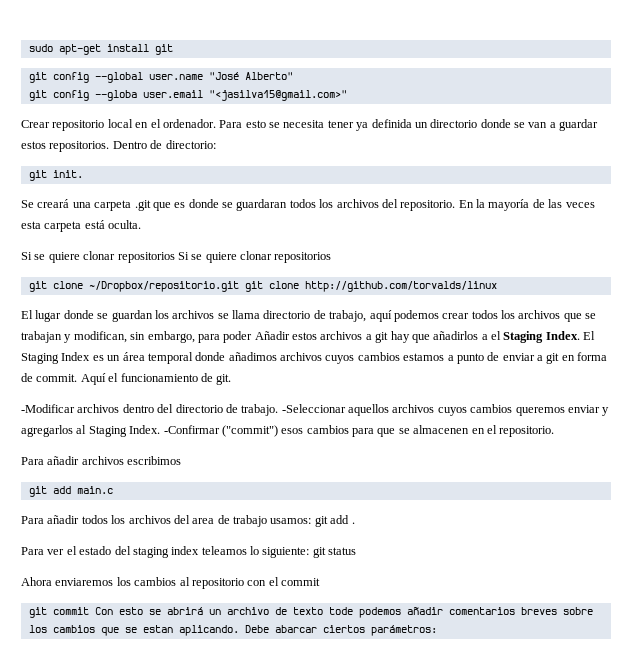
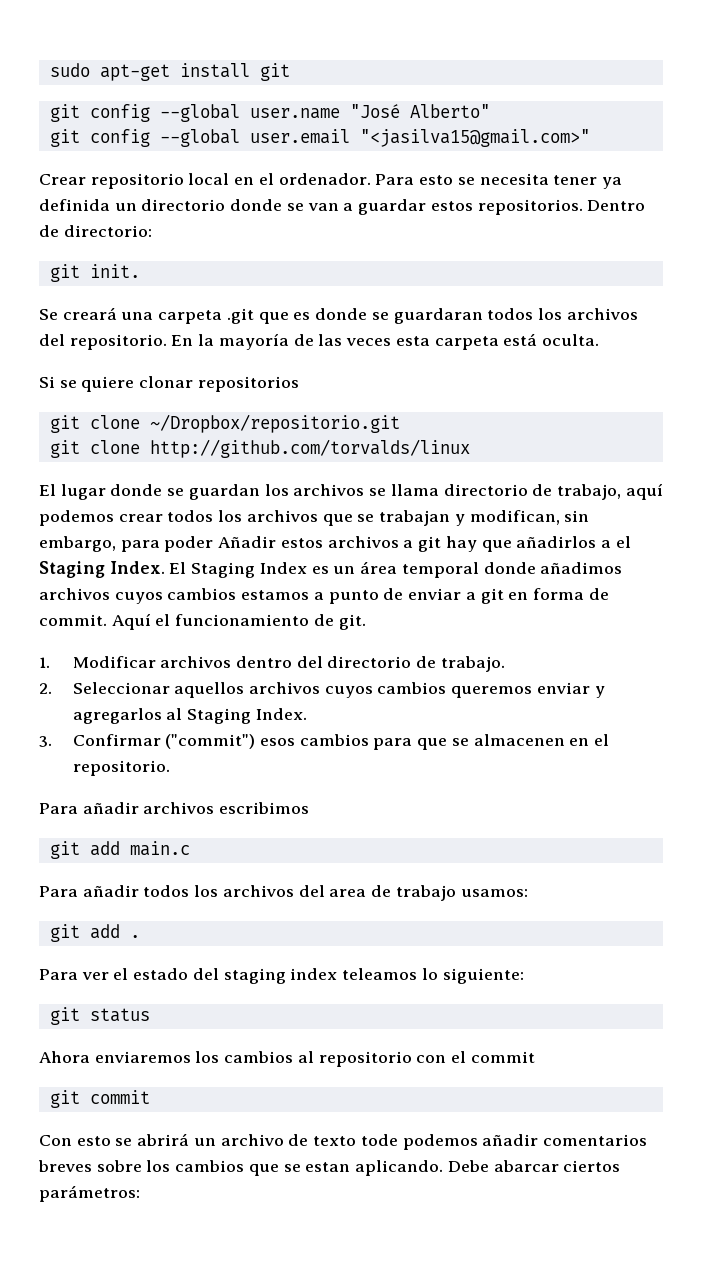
[94,90,137,101] --globa -> [159,129,240,147] --global
[177,251,332,263] Si se quiere clonar repositorios -> (299, 384) none
(239, 286) none -> (400, 423) //
[21,404,75,413] -Modificar -> [39,656,156,668] 1. Modificar
[281,404,346,413] -Seleccionar -> [39,682,170,694] // 2. Seleccionar
[163,425,220,434] -Confirmar -> [39,734,161,747] // 3. Confirmar
(312, 521) none -> (528, 893) //
(310, 552) none -> (524, 976) //
(89, 611) none -> (150, 1097) //

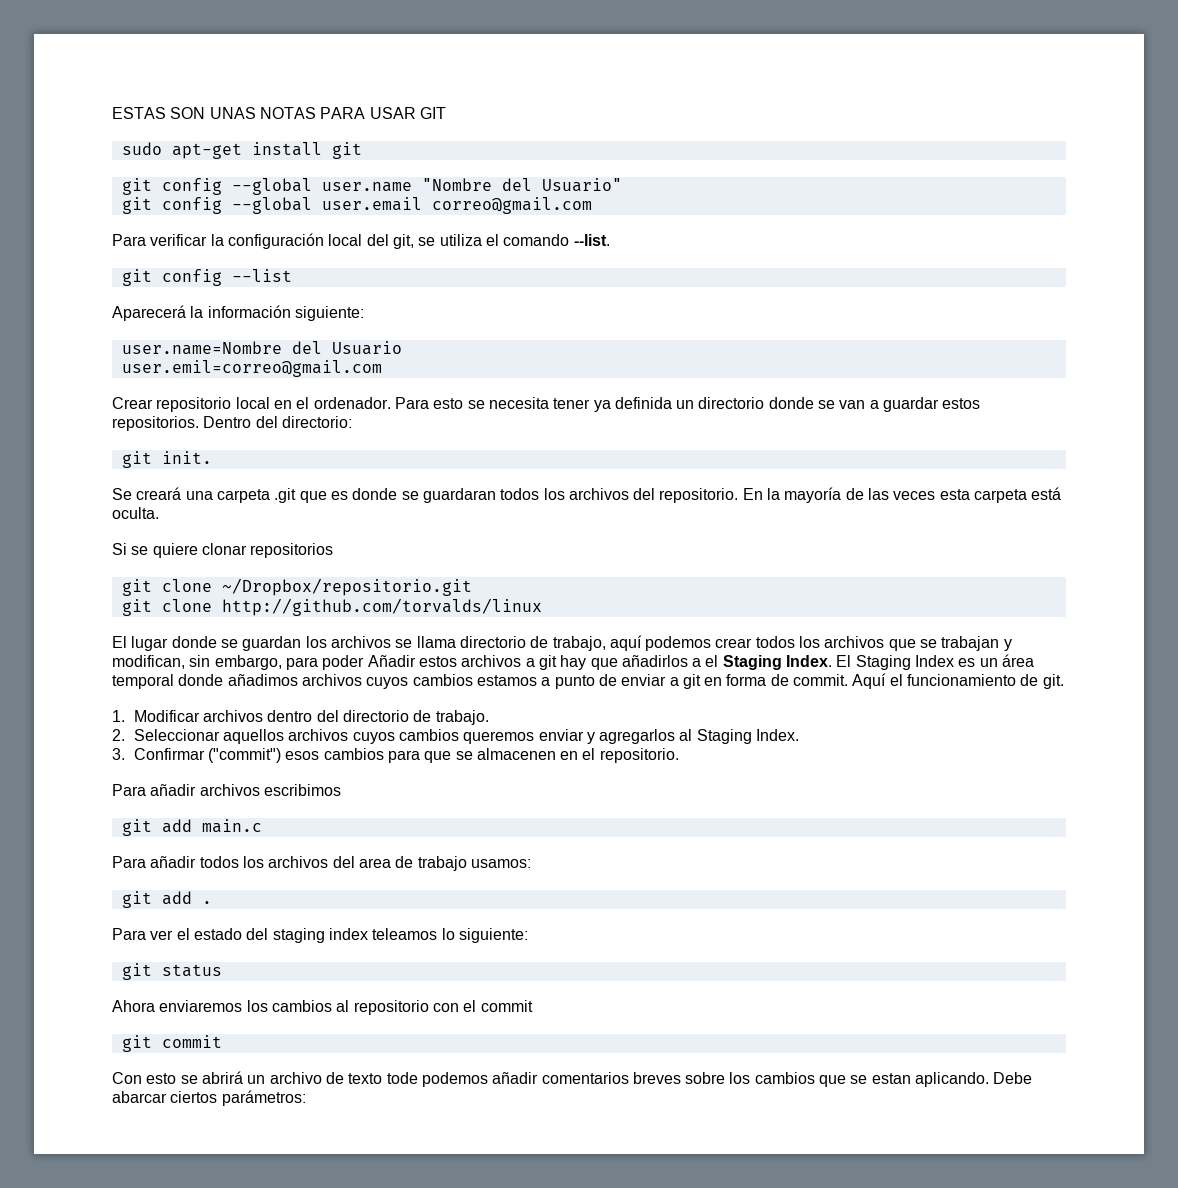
(49, 70) none -> [112,107,446,119] ESTAS SON UNAS NOTAS PARA USAR GIT //
[349,104,490,118] "José Alberto" -> [421,178,622,192] "Nombre del Usuario"
[359,129,590,147] "<jasilva15@gmail.com>" -> [431,197,592,214] [112,233,610,249] [121,269,292,286] [112,305,364,321] [121,341,402,355] [121,360,382,377] correo@gmail.com // Para verificar la configuración local del git, se utiliza el comando --list. // git config --list // Aparecerá la información siguiente: // user.name=Nombre del Usuario // user.emil=correo@gmail.com
[39,225,59,237] de -> [255,416,278,428] del

